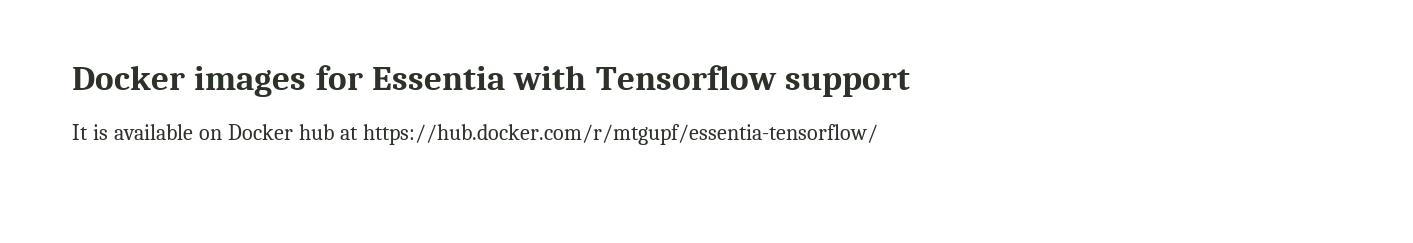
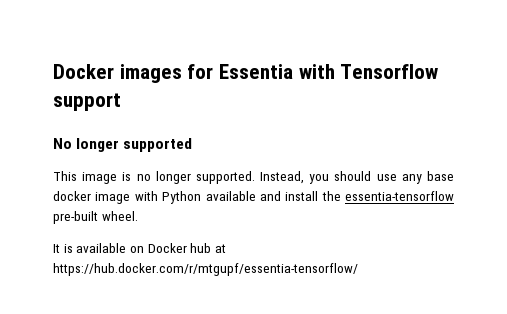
(910, 83) none -> [53,138,193,152] [53,171,455,184] [53,191,454,204] [53,211,138,224] // No longer supported // This image is no longer supported. Instead, you should use any base docker image with Python available and install the essentia-tensorflow pre-built wheel.

